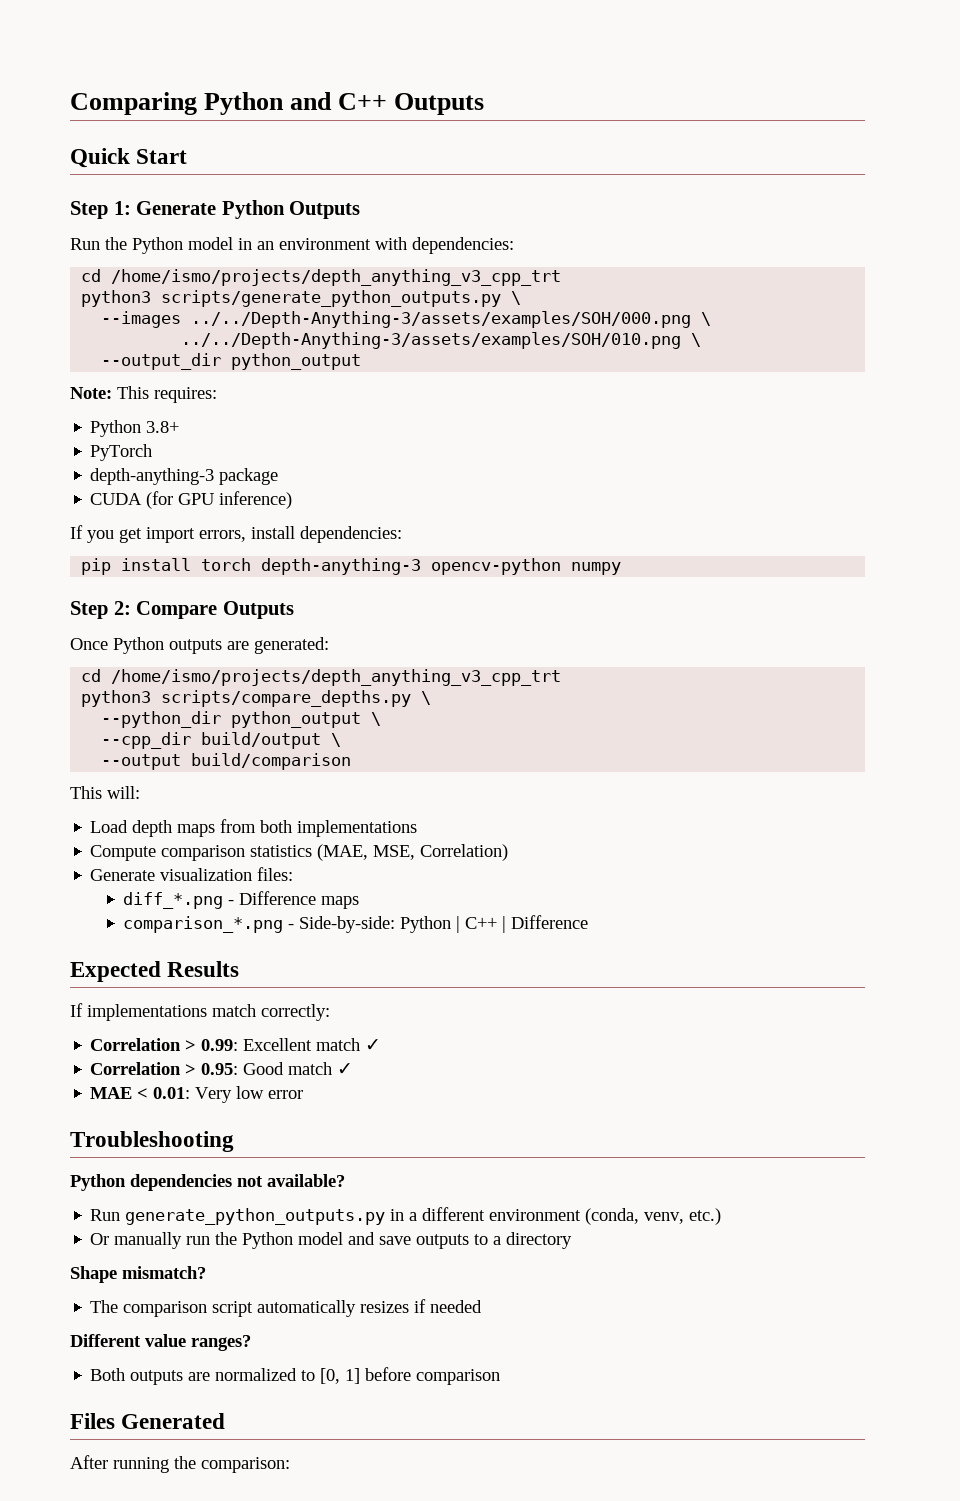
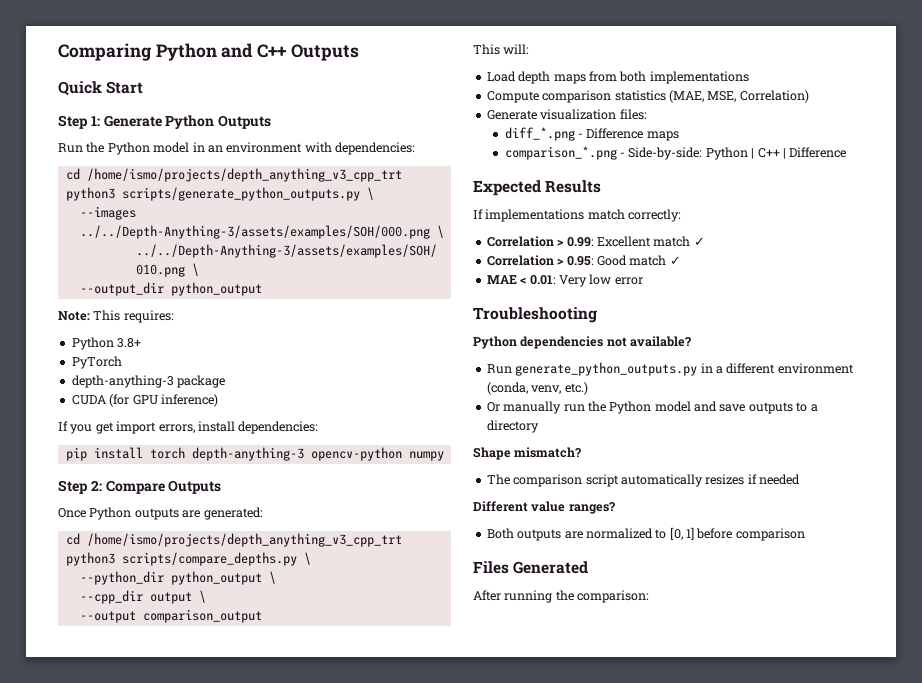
[201,732,322,749] build/output -> [149,592,192,604] output
[191,753,352,770] build/comparison -> [142,609,262,623] comparison_output

